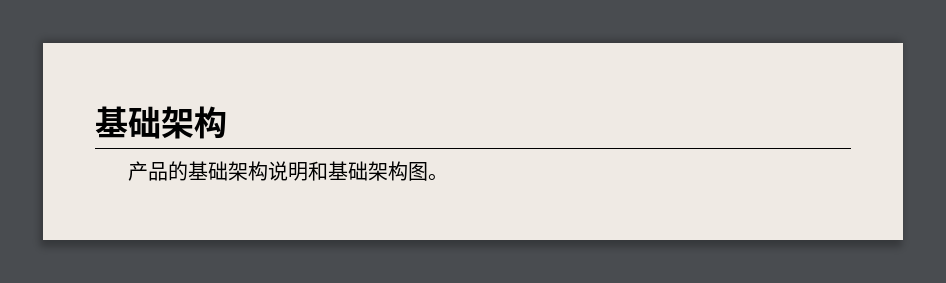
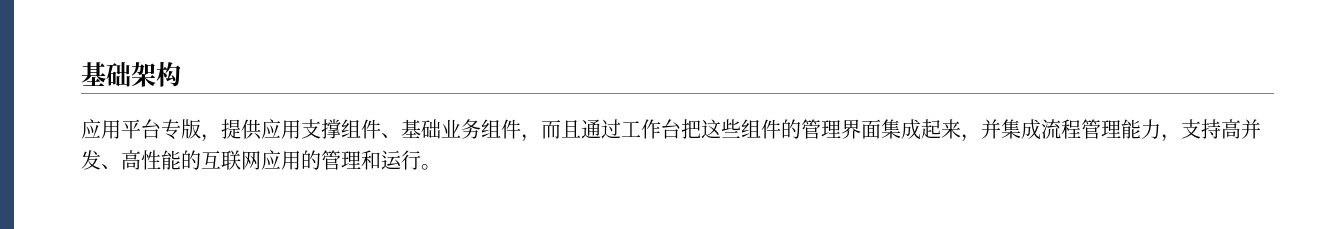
[128,161,429,181] 产品的基础架构说明和基础架构图 -> [81,119,1261,142] [81,150,421,170] 应用平台专版，提供应用支撑组件、基础业务组件，而且通过工作台把这些组件的管理界面集成起来，并集成流程管理能力，支持高并发、高性能的互联网应用的管理和运行

